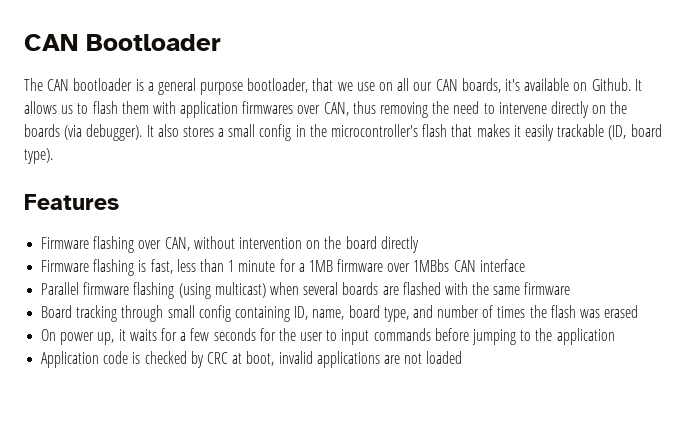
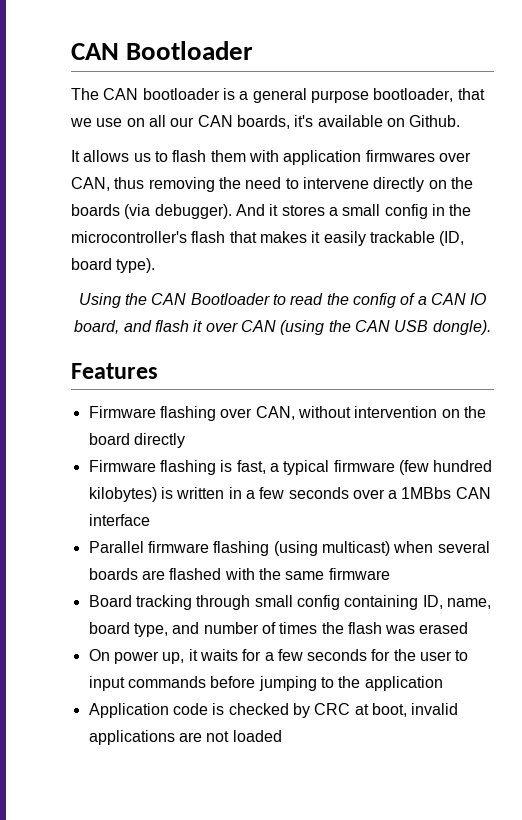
(631, 84) none -> (461, 121) //
[146,124,179,137] It also -> [235,204,279,216] And it
(53, 156) none -> [78,293,487,308] [74,320,491,335] // Using the CAN Bootloader to read the config of a CAN IO board, and flash it over CAN (using the CAN USB dongle).
[176,259,411,272] less than 1 minute for a 1MB firmware over -> [269,460,493,475] [88,487,398,502] a typical firmware (few hundred kilobytes) is written in a few seconds over a

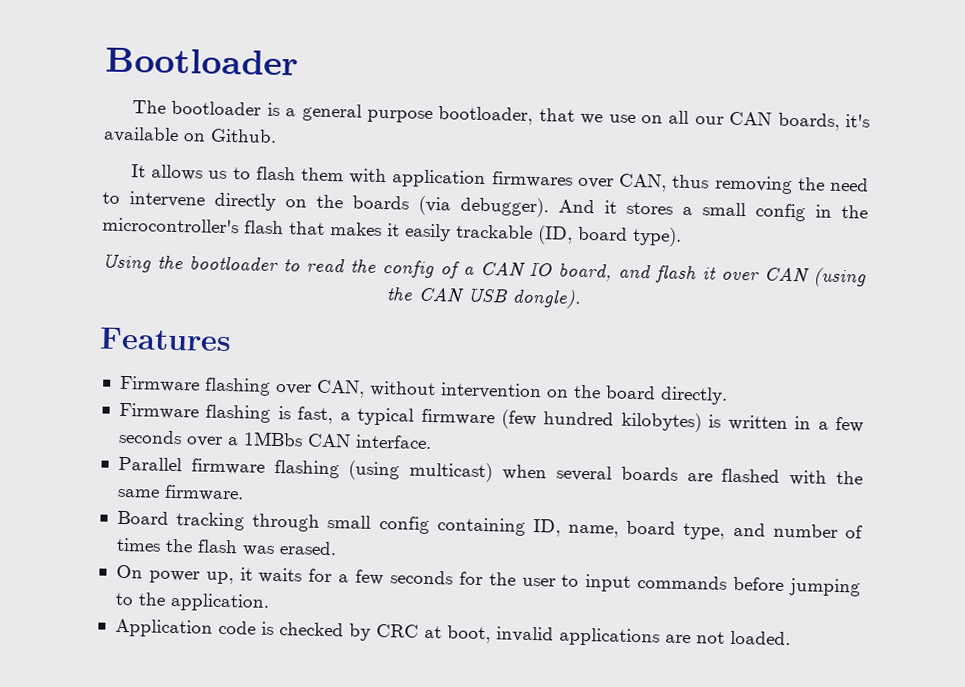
[71,43,119,60] CAN -> (105, 61) none
[103,88,139,100] CAN -> (166, 107) none
[151,293,270,305] CAN Bootloader -> [189,255,279,271] bootloader
[133,433,185,448] directly -> [659,386,728,405] directly.
[88,514,150,526] interface -> [354,434,432,450] interface.
[328,568,390,580] firmware -> [163,484,244,502] firmware.
[419,622,469,634] erased -> [278,541,337,556] erased.
[364,676,443,691] application -> [169,592,270,612] application.
[232,730,282,742] loaded -> [729,630,791,646] loaded.

